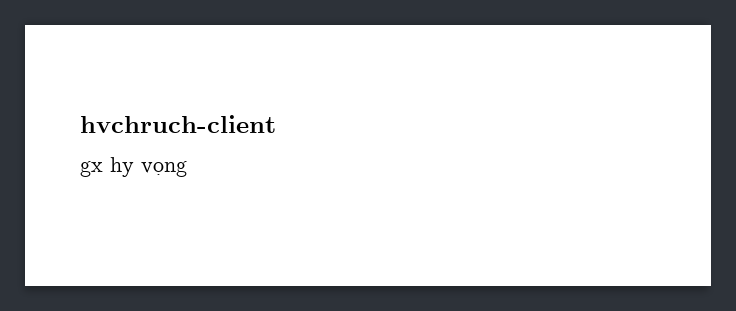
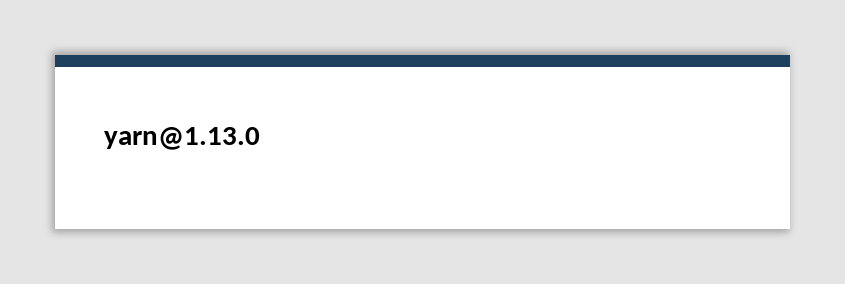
[80,115,276,133] [80,157,187,177] hvchruch-client // gx hy vọng -> [104,127,260,150] yarn@1.13.0

